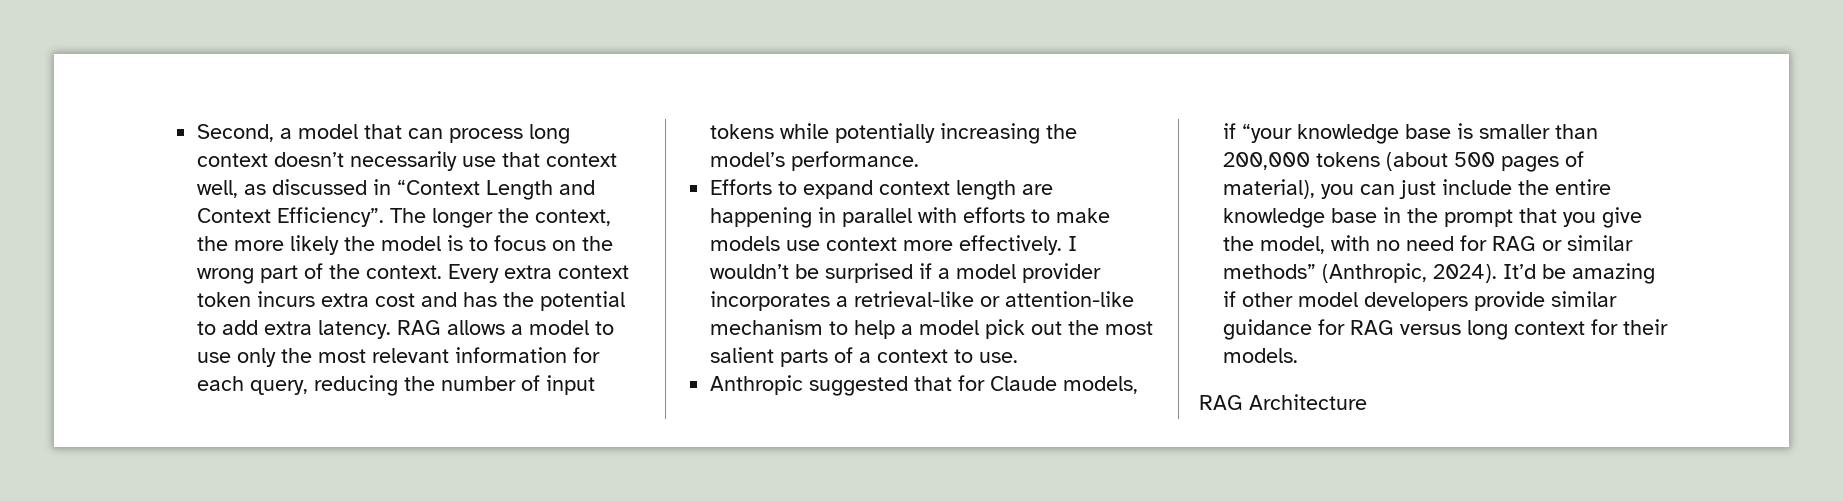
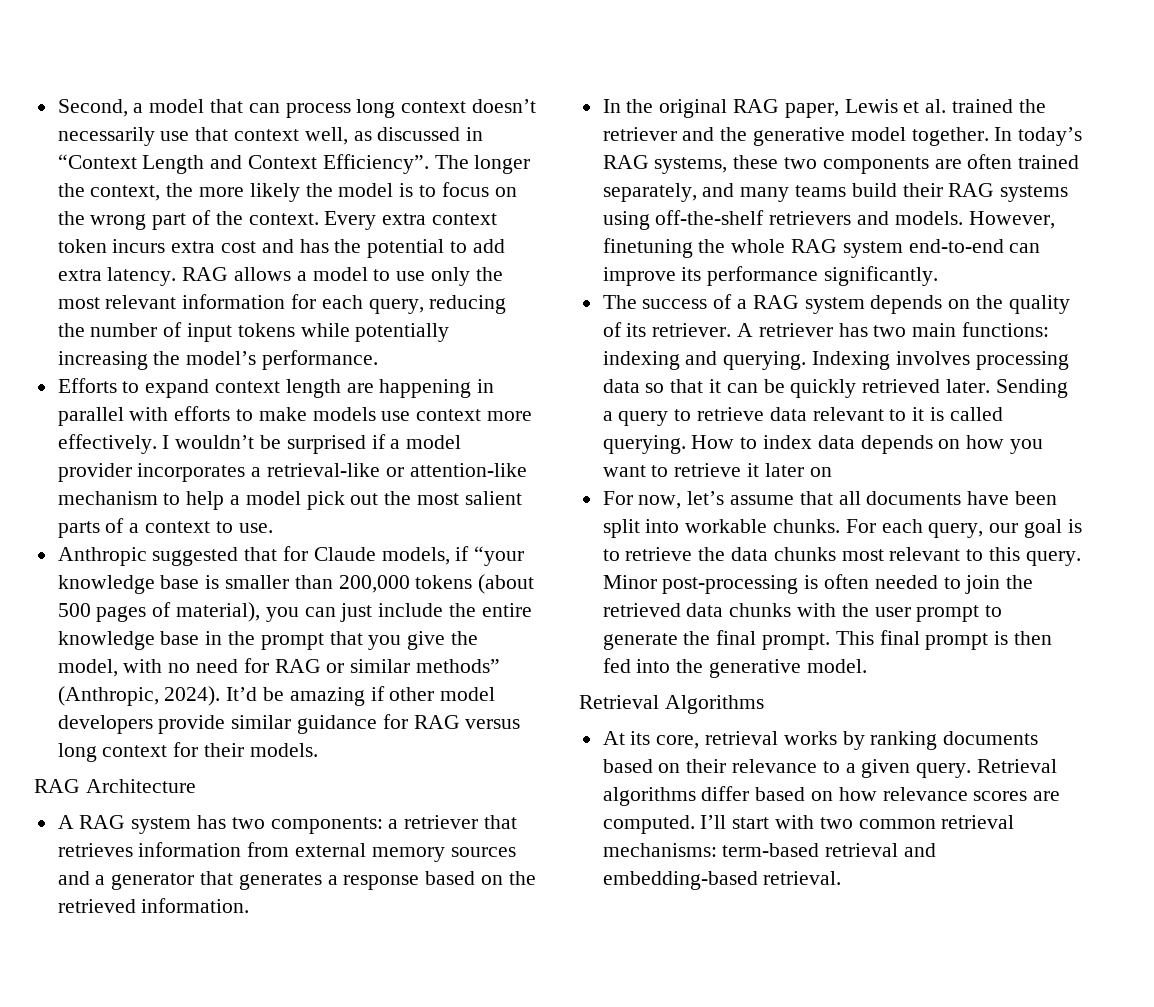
(1367, 402) none -> [57,815,518,834] [57,842,516,862] [57,871,536,890] [57,898,250,913] [602,99,1046,118] [602,127,1083,146] [602,154,1080,174] [602,183,1069,202] [602,210,1055,230] [602,238,1041,258] [602,266,939,286] [602,294,1070,314] [602,322,1050,337] [602,351,1069,370] [602,379,1068,398] [602,407,1003,426] [602,435,1044,454] [602,463,832,477] [602,491,1058,509] [602,519,1082,538] [602,547,1081,566] [602,574,1034,594] [602,603,1003,622] [602,630,1053,650] [602,658,867,678] [579,695,764,714] [602,731,1039,750] [602,759,1058,778] [602,786,1061,806] [602,815,1015,834] [602,843,937,857] [602,871,842,890] // A RAG system has two components: a retriever that retrieves information from external memory sources and a generator that generates a response based on the retrieved information. // In the original RAG paper, Lewis et al. trained the retriever and the generative model together. In today’s RAG systems, these two components are often trained separately, and many teams build their RAG systems using off-the-shelf retrievers and models. However, finetuning the whole RAG system end-to-end can improve its performance significantly. // The success of a RAG system depends on the quality of its retriever. A retriever has two main functions: indexing and querying. Indexing involves processing data so that it can be quickly retrieved later. Sending a query to retrieve data relevant to it is called querying. How to index data depends on how you want to retrieve it later on // For now, let’s assume that all documents have been split into workable chunks. For each query, our goal is to retrieve the data chunks most relevant to this query. Minor post-processing is often needed to join the retrieved data chunks with the user prompt to generate the final prompt. This final prompt is then fed into the generative model. // Retrieval Algorithms // At its core, retrieval works by ranking documents based on their relevance to a given query. Retrieval algorithms differ based on how relevance scores are computed. I’ll start with two common retrieval mechanisms: term-based retrieval and embedding-based retrieval.

